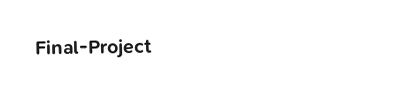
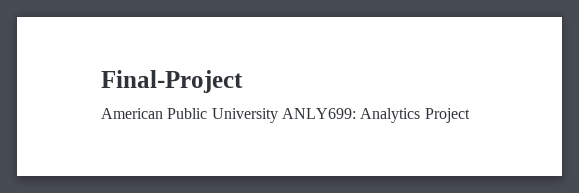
(153, 49) none -> [101,108,470,123] // American Public University ANLY699: Analytics Project

